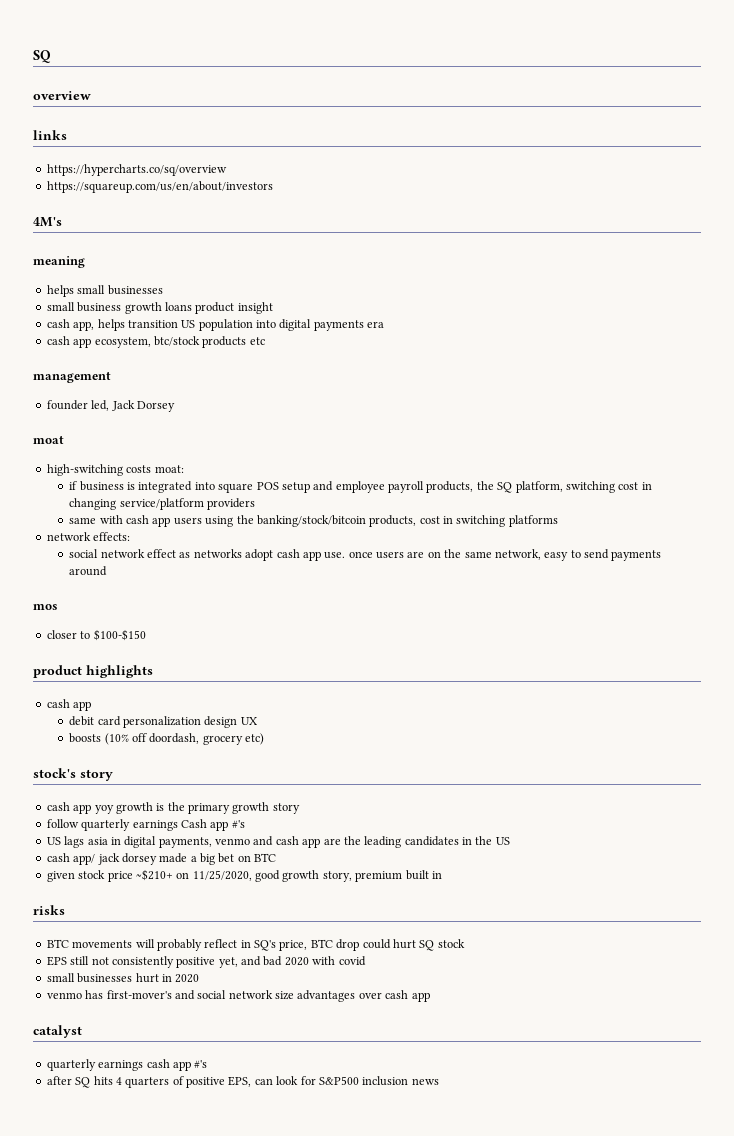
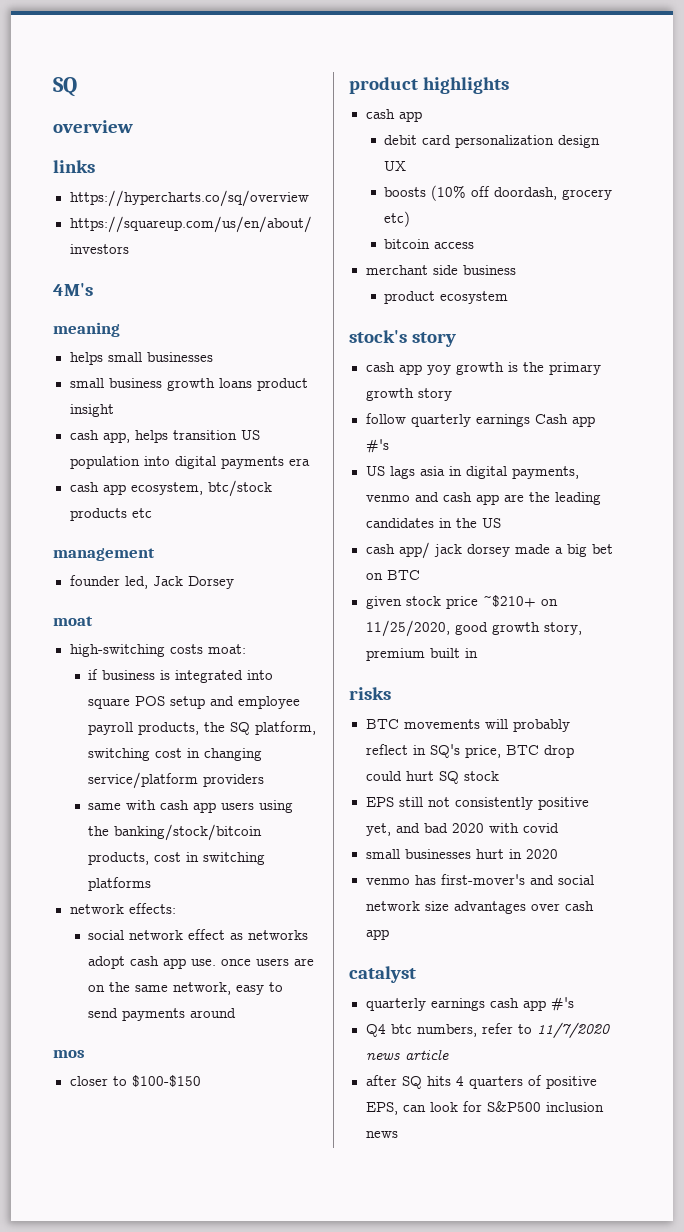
(265, 739) none -> [384,239,475,249] [365,265,516,275] [384,291,509,304] // bitcoin access // merchant side business // product ecosystem
(208, 1064) none -> [365,1022,610,1038] [365,1049,449,1060] // Q4 btc numbers, refer to 11/7/2020 news article

